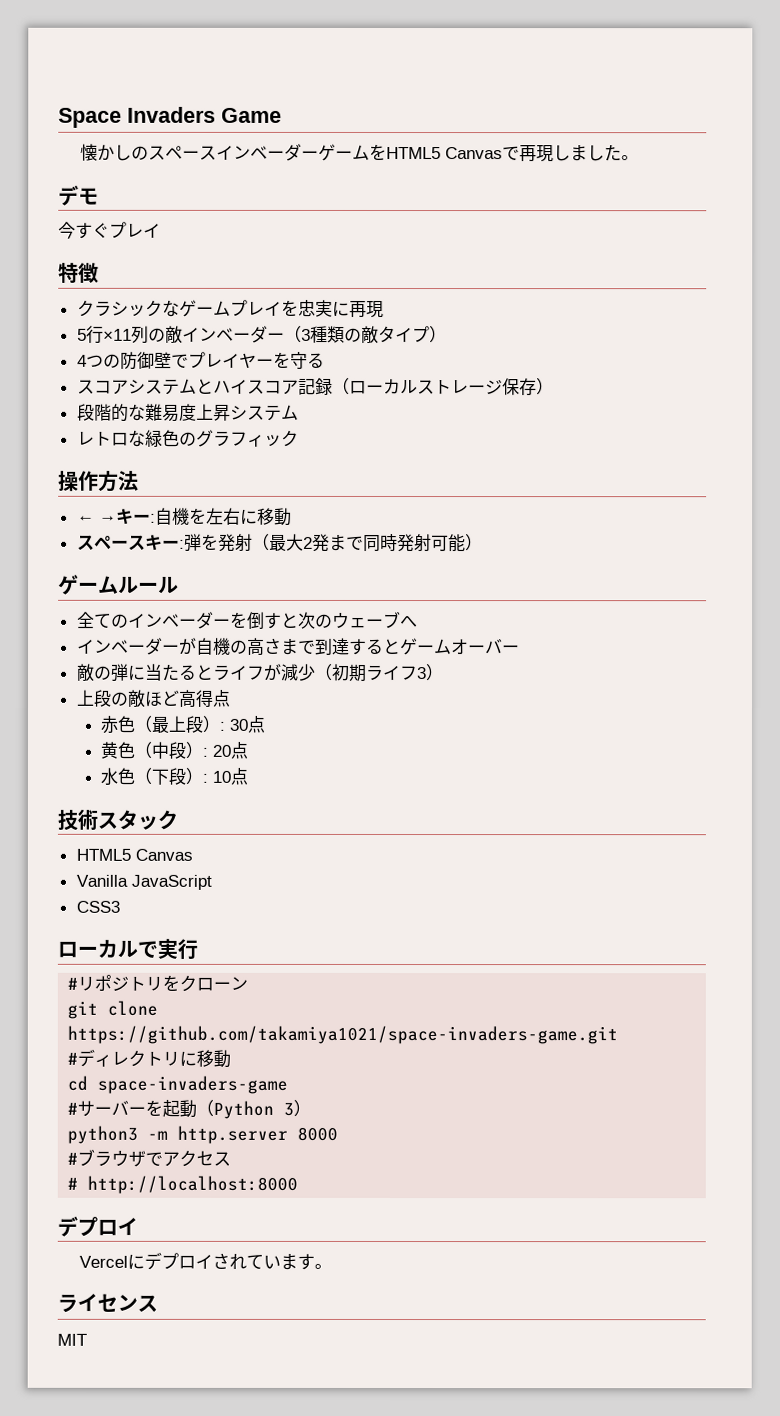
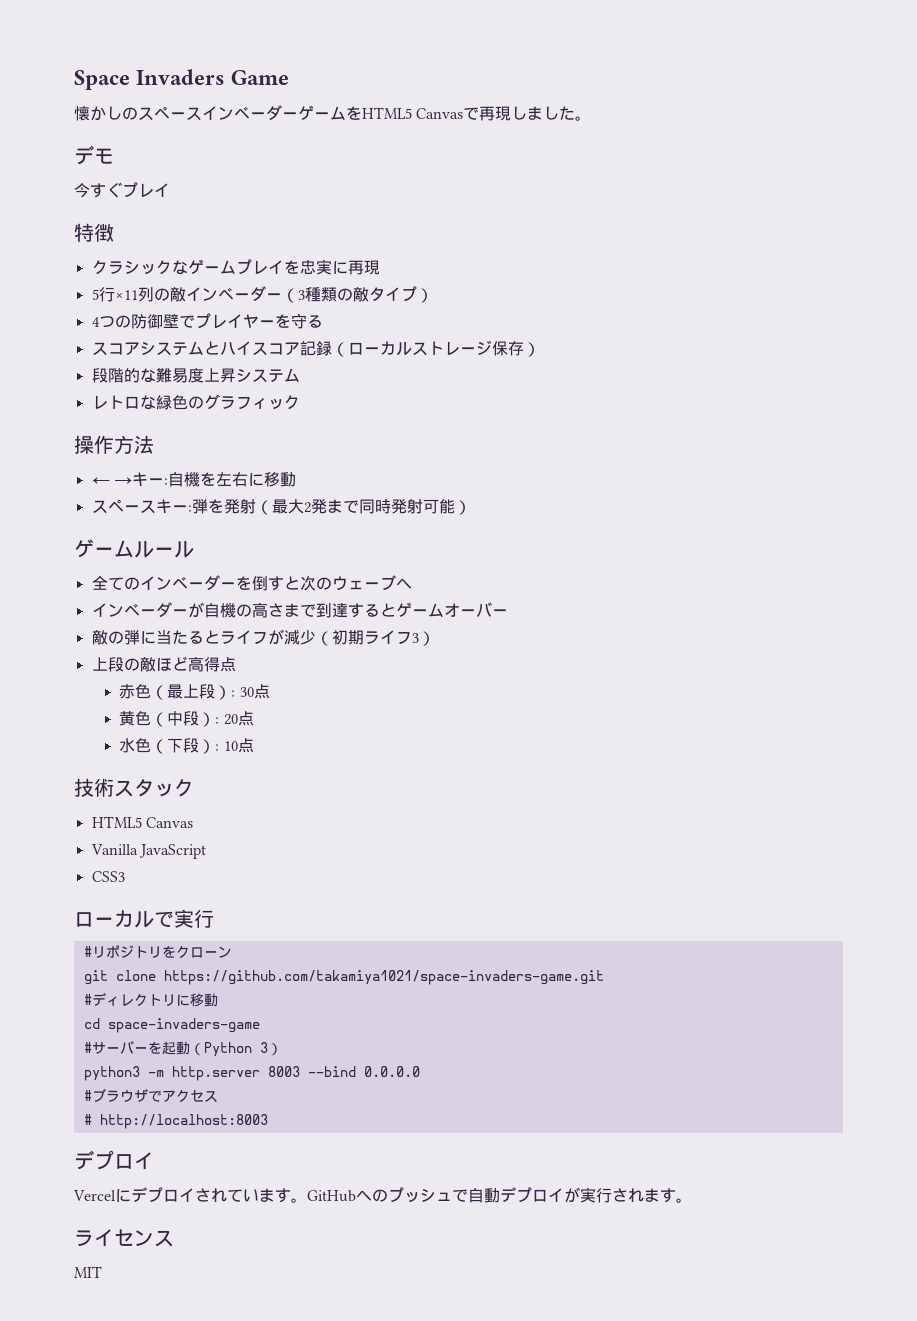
[297,1126,339,1141] 8000 -> [267,1066,420,1077] 8003 --bind 0.0.0.0
[87,1175,299,1194] http://localhost:8000 -> [99,1114,268,1129] http://localhost:8003
(333, 1266) none -> [307,1187,692,1203] GitHubへのプッシュで自動デプロイが実行されます。

